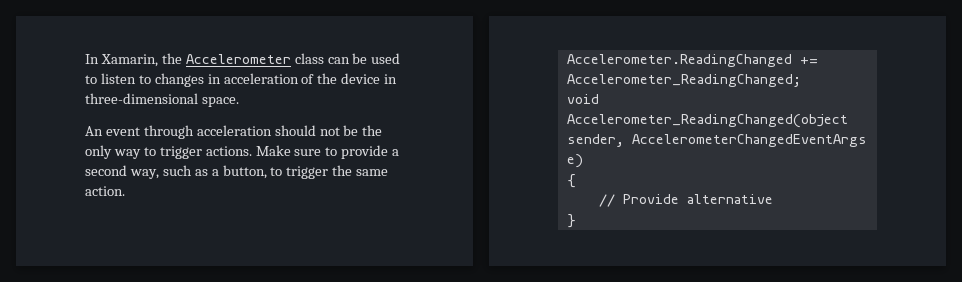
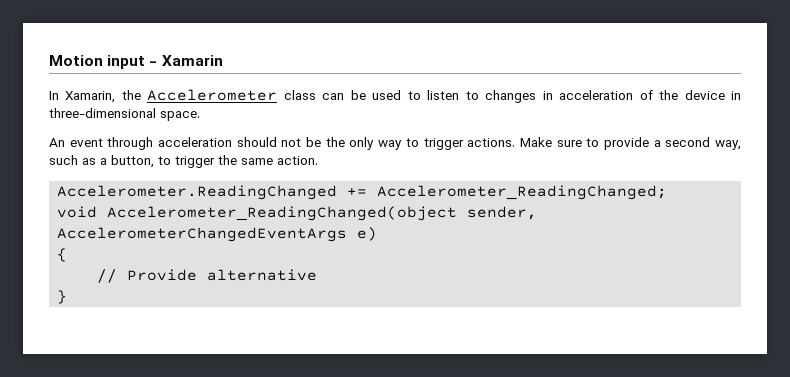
(85, 59) none -> [49,55,223,69] Motion input - Xamarin //

